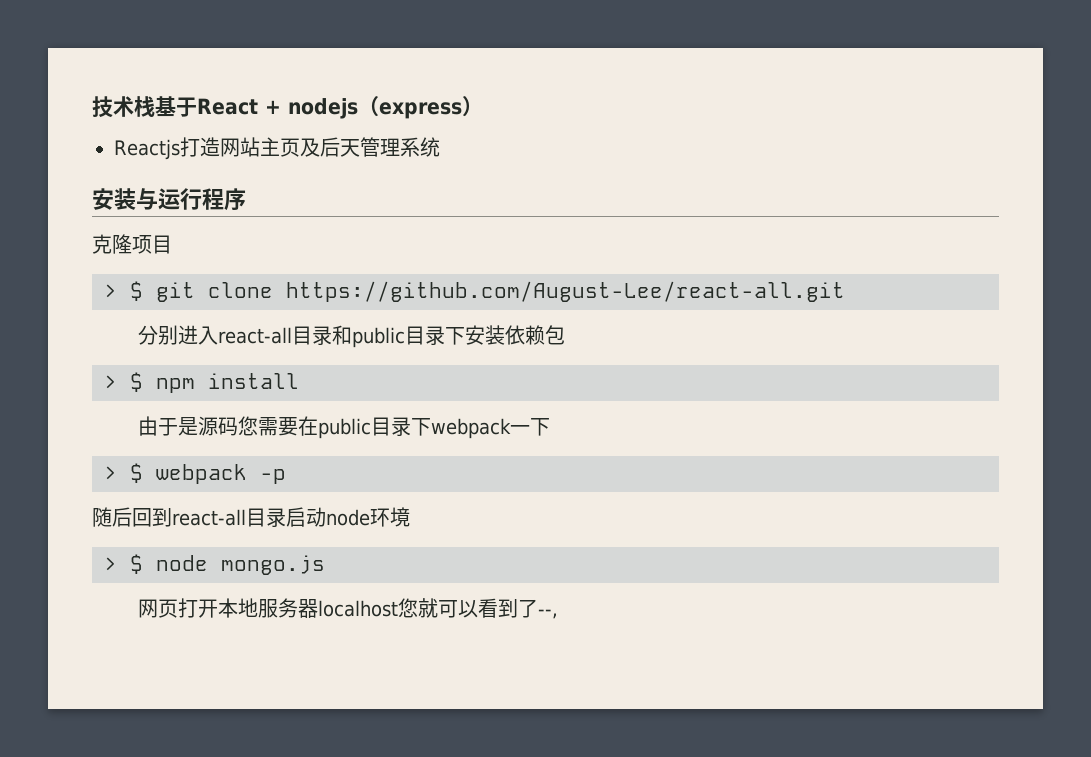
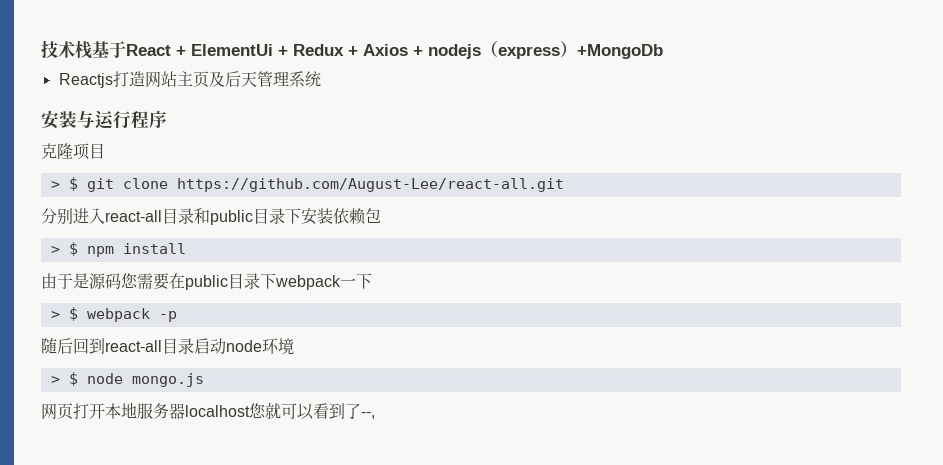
(281, 107) none -> [191,44,423,56] ElementUi + Redux + Axios +
(483, 106) none -> [577,44,663,59] +MongoDb

